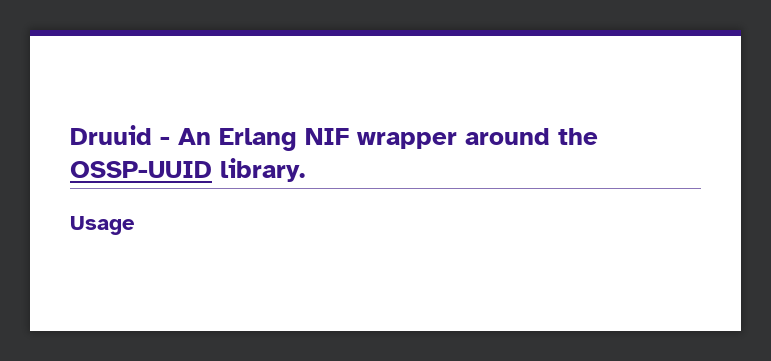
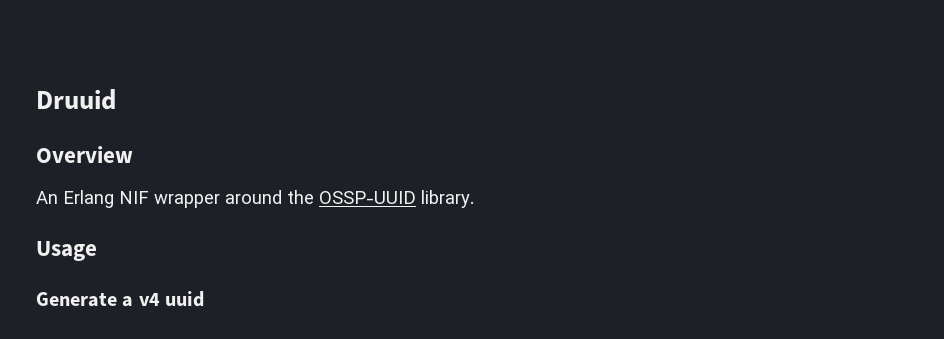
[160,136,170,145] - -> [36,146,133,163] // Overview //
(135, 225) none -> [36,291,205,307] // Generate a v4 uuid

